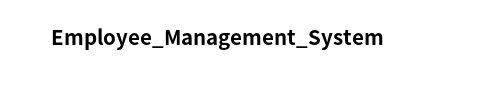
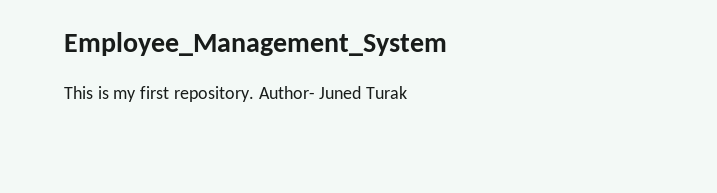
(384, 39) none -> [64,86,408,102] // This is my first repository. Author- Juned Turak

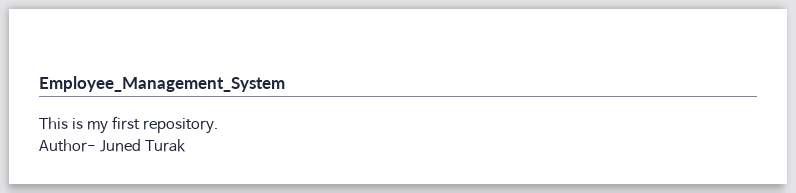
(254, 94) none -> (218, 126) //

